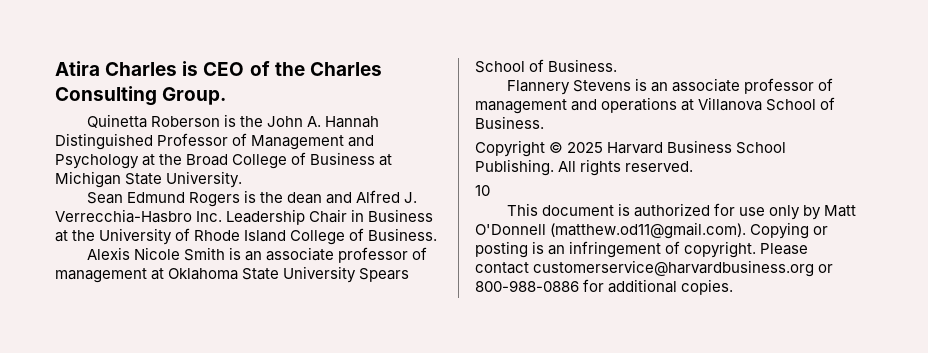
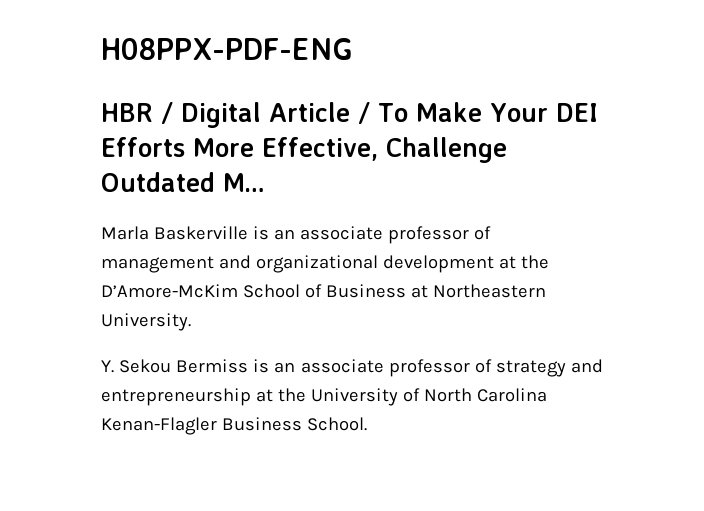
[55,61,382,76] [55,86,227,106] [86,114,380,128] [55,133,375,150] [55,152,393,169] [55,171,243,188] [86,190,418,207] [55,209,434,225] [55,228,438,245] [86,247,428,263] [55,266,410,283] [475,59,618,73] [506,80,631,95] Atira Charles is CEO of the Charles Consulting Group. // Quinetta Roberson is the John A. Hannah Distinguished Professor of Management and Psychology at the Broad College of Business at Michigan State University. // Sean Edmund Rogers is the dean and Alfred J. Verrecchia-Hasbro Inc. Leadership Chair in Business at the University of Rhode Island College of Business. // Alexis Nicole Smith is an associate professor of management at Oklahoma State University Spears School of Business. // Flannery Stevens -> [101,38,353,60] [101,102,598,128] [101,137,507,163] [101,172,265,192] [101,226,248,240] H08PPX-PDF-ENG // HBR / Digital Article / To Make Your DEI Efforts More Effective, Challenge Outdated M… // Marla Baskerville
[601,97,836,113] [475,116,544,129] [475,140,787,157] [475,159,694,176] [475,185,490,196] [506,203,857,220] [475,222,829,239] [475,241,809,258] [475,260,834,277] [475,279,734,295] operations at Villanova School of Business. // Copyright © 2025 Harvard Business School Publishing. All rights reserved. // 10 // This document is authorized for use only by Matt O'Donnell (matthew.od11@gmail.com). Copying or posting is an infringement of copyright. Please contact customerservice@harvardbusiness.org or 800-988-0886 for additional copies. -> [255,255,549,273] [101,284,546,298] [101,313,191,331] [101,359,603,377] [101,388,547,406] [101,417,367,435] organizational development at the D’Amore-McKim School of Business at Northeastern University. // Y. Sekou Bermiss is an associate professor of strategy and entrepreneurship at the University of North Carolina Kenan-Flagler Business School.

